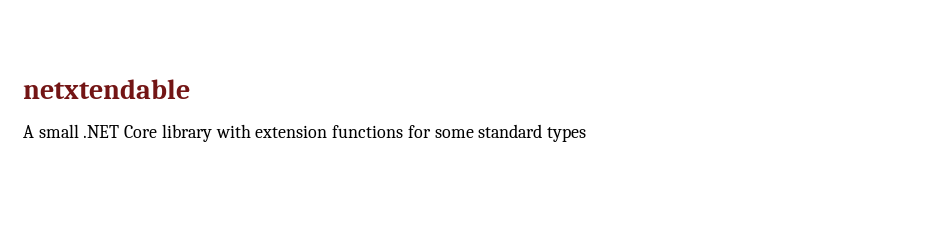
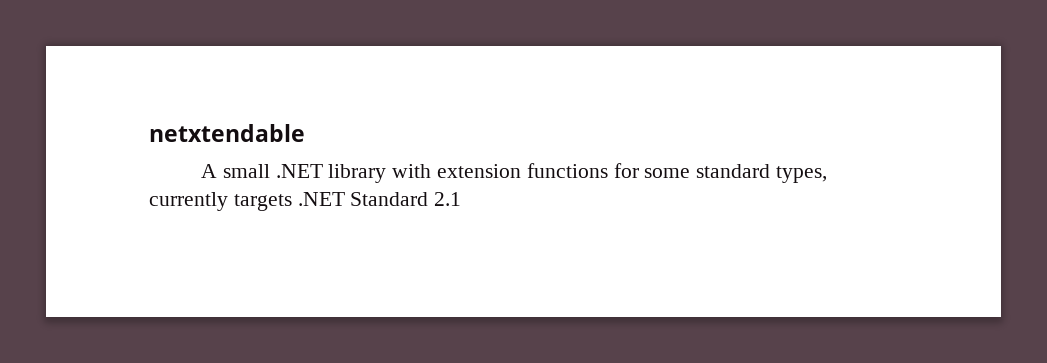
[124,125,158,138] Core -> (323, 171) none
[546,127,586,142] types -> [775,166,827,183] [149,192,462,211] types, currently targets .NET Standard 2.1

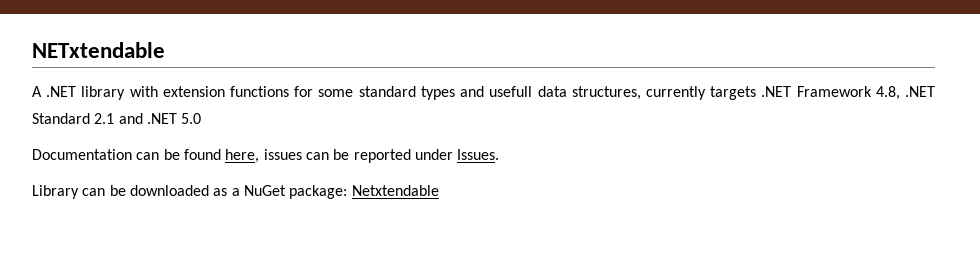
[149,124,305,142] netxtendable -> [32,42,165,58] NETxtendable
[222,164,270,178] small -> (42, 91) none
[775,166,827,183] [149,192,462,211] types, currently targets .NET Standard 2.1 -> [420,86,936,100] [32,113,202,124] [32,149,500,163] [32,185,439,199] types and usefull data structures, currently targets .NET Framework 4.8, .NET Standard 2.1 and .NET 5.0 // Documentation can be found here, issues can be reported under Issues. // Library can be downloaded as a NuGet package: Netxtendable

